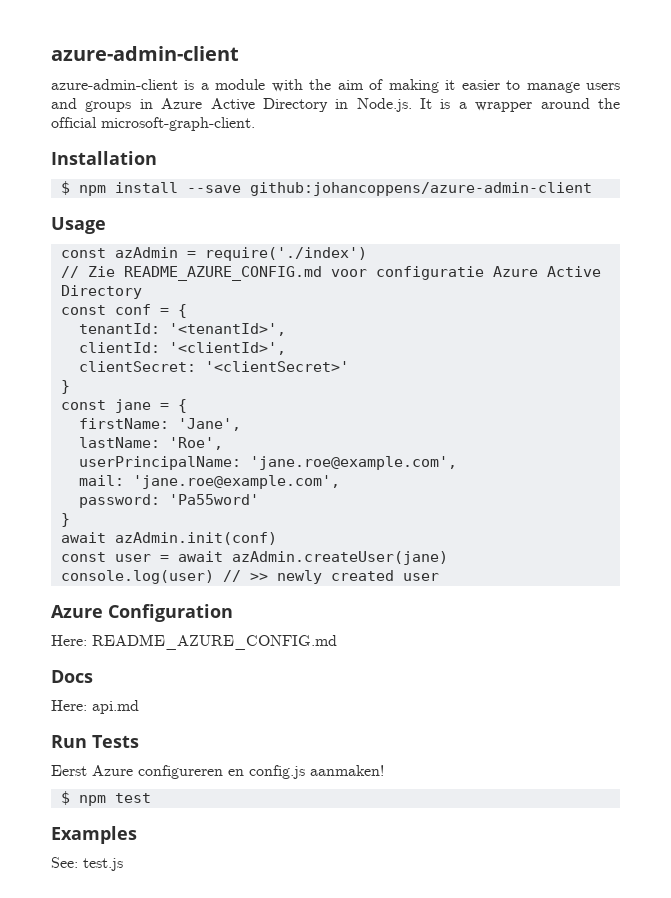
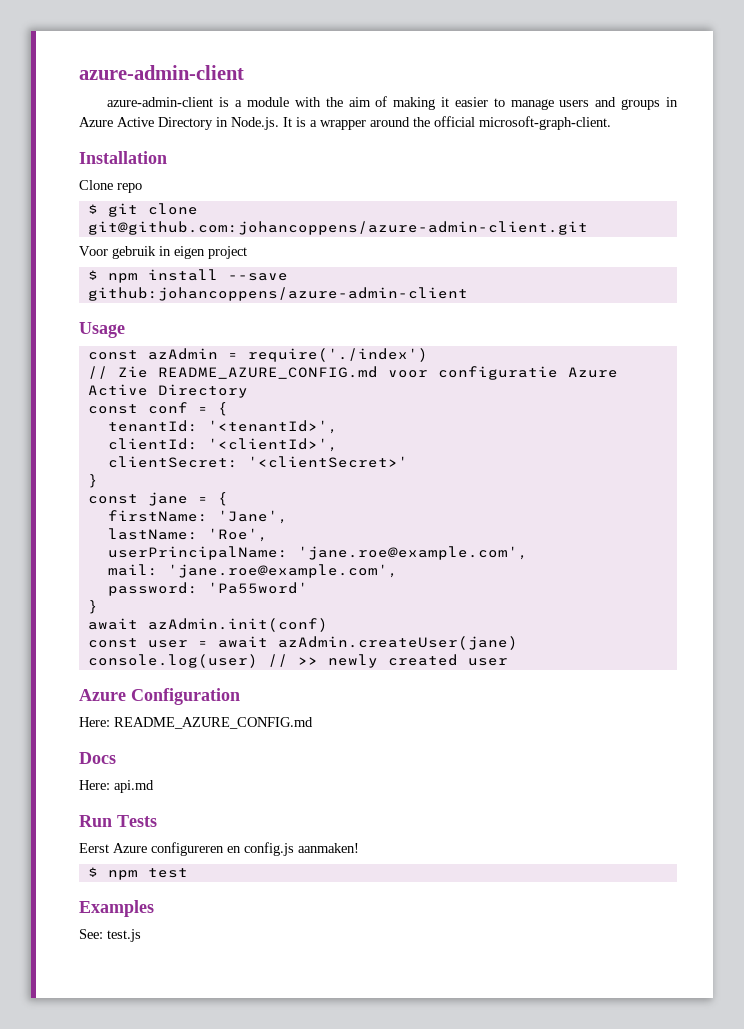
(157, 158) none -> [79,180,142,193] [87,203,198,217] [87,221,588,235] [79,246,247,259] // Clone repo // $ git clone git@github.com:johancoppens/azure-admin-client.git // Voor gebruik in eigen project

